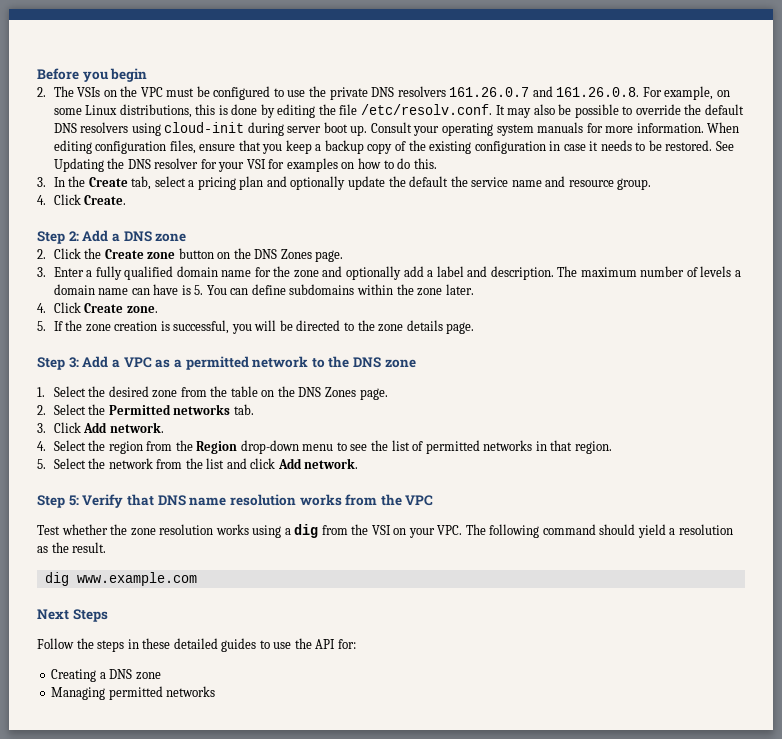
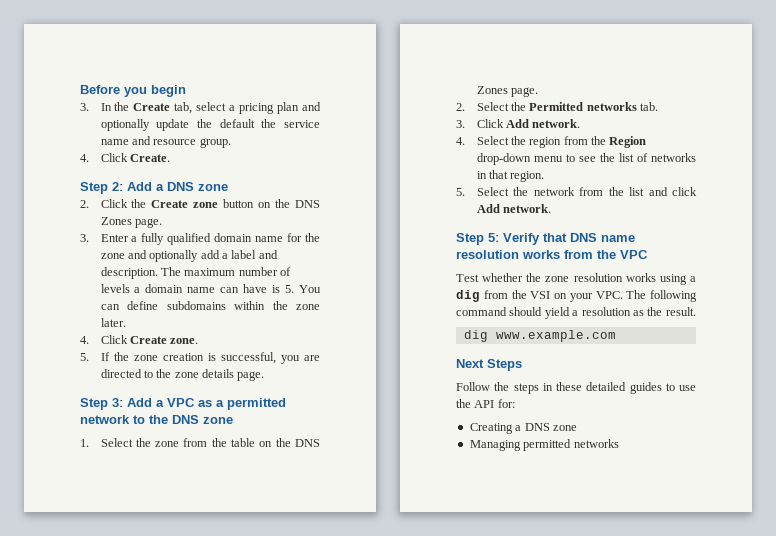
[37,86,730,100] [53,104,744,118] [53,122,740,136] [53,140,734,154] [53,158,437,172] // 2. The VSIs on the VPC must be configured to use the private DNS resolvers 161.26.0.7 and 161.26.0.8. For example, on some Linux distributions, this is done by editing the file /etc/resolv.conf. It may also be possible to override the default DNS resolvers using cloud-init during server boot up. Consult your operating system manuals for more information. When editing configuration files, ensure that you keep a backup copy of the existing configuration in case it needs to be restored. See Updating the DNS resolver for your VSI for examples on how to do this. -> (186, 91) none
[254,320,293,331] will be -> [304,355,320,361] are
[108,386,149,397] desired -> (151, 442) none
[425,440,480,454] permitted -> (648, 157) none

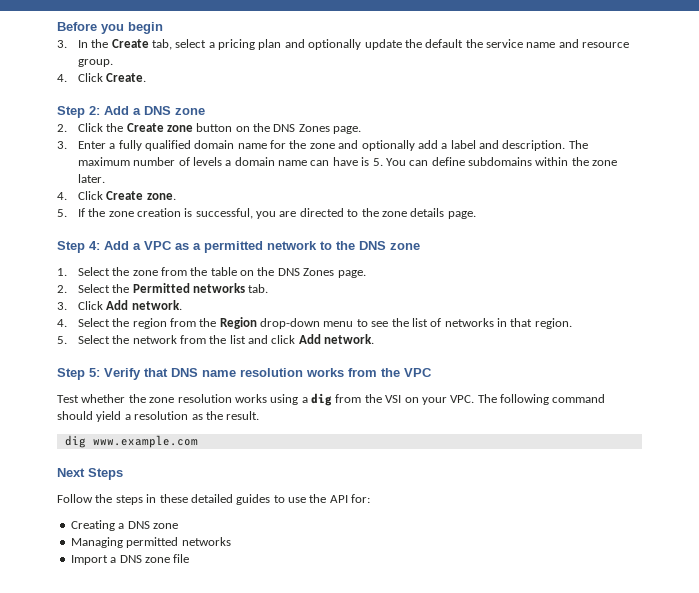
[112,398,123,407] 3: -> [89,241,100,250] 4:
(619, 443) none -> [70,554,190,565] // Import a DNS zone file

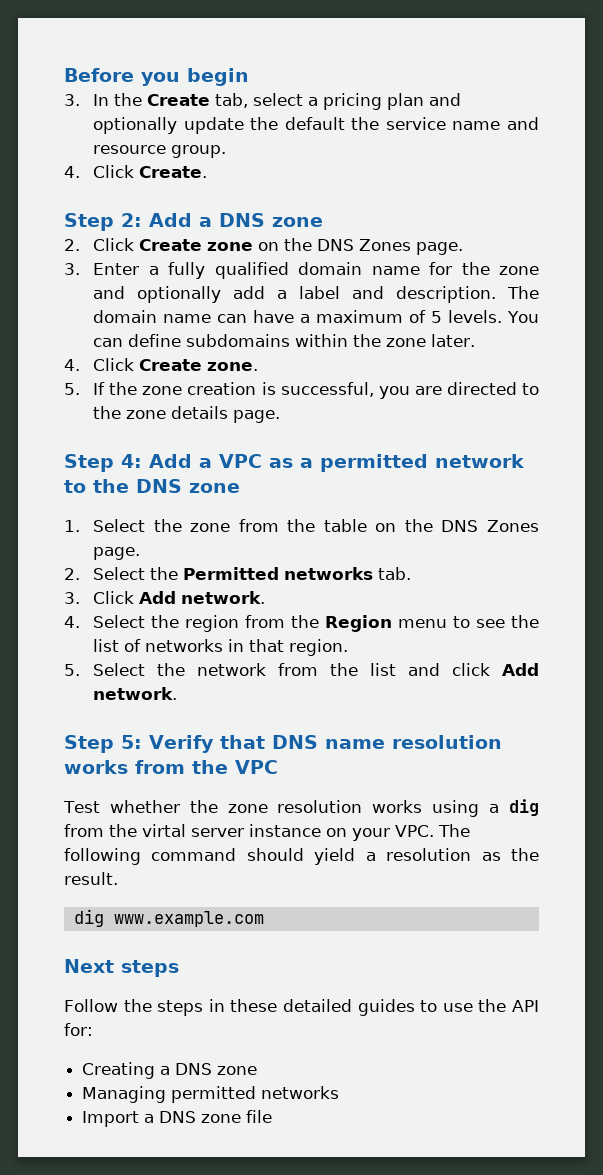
[106,123,124,132] the -> (135, 244) none
[196,123,233,132] button -> (254, 246) none
[77,157,383,166] maximum number of levels a domain name can have is 5. -> [93,310,503,323] domain name can have a maximum of 5 levels.
[259,318,320,329] drop-down -> (393, 623) none
[385,395,402,403] VSI -> [142,824,321,837] virtal server instance
[88,468,123,480] Steps -> [121,960,179,977] steps

